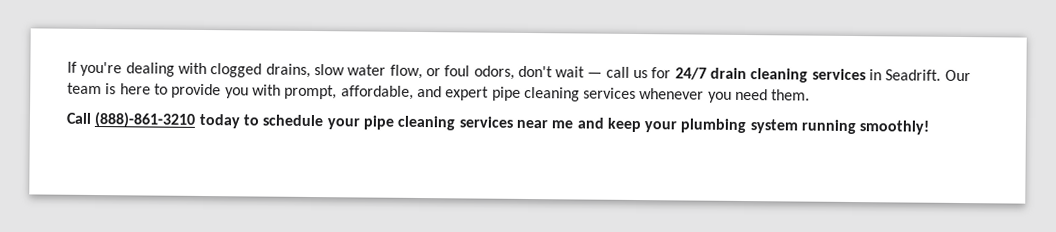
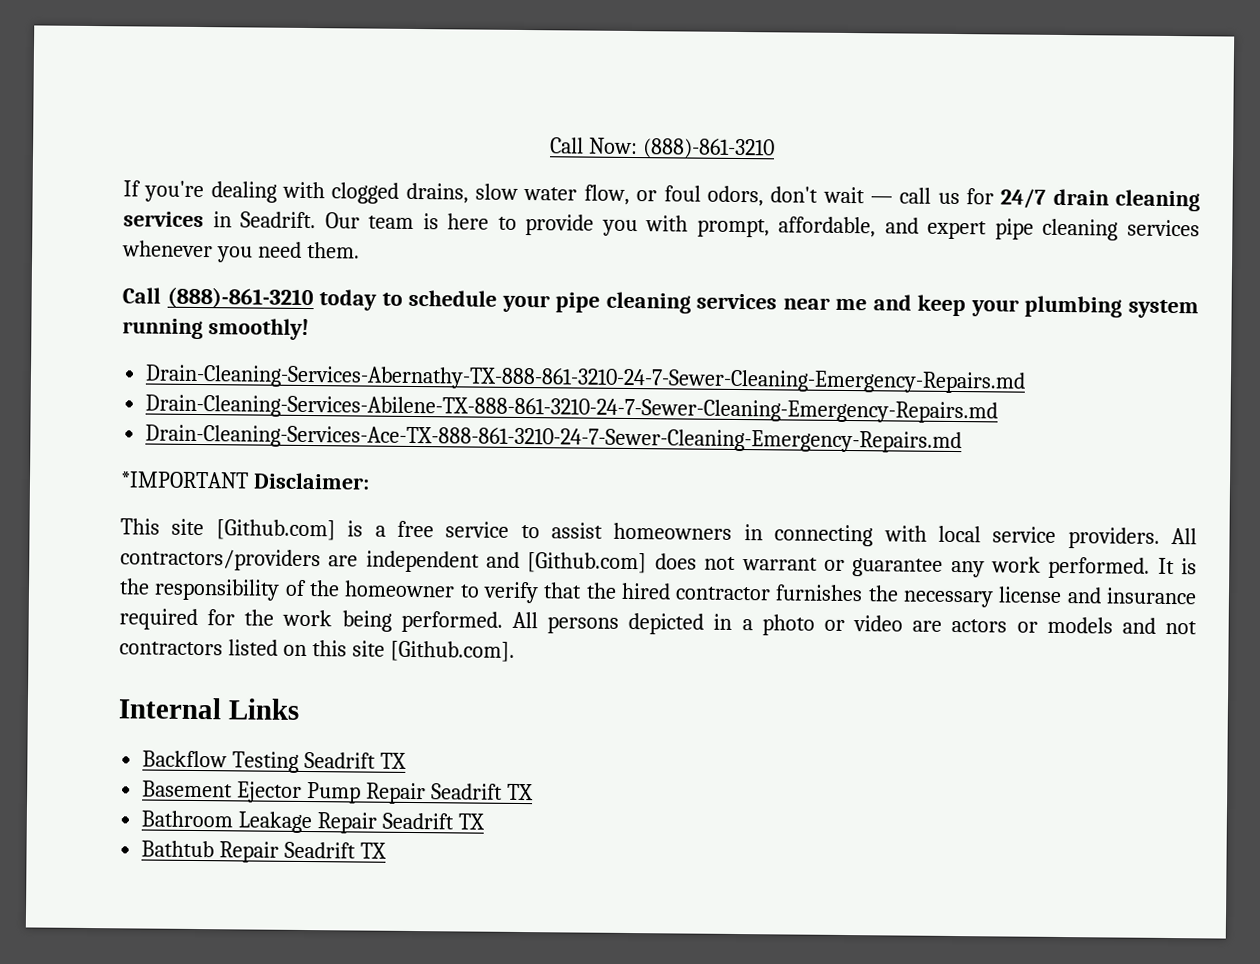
(67, 67) none -> [550,137,775,160] Call Now: (888)-861-3210 //
(930, 127) none -> [145,364,1027,394] [145,394,999,424] [145,424,963,454] [120,471,370,490] [120,518,1197,549] [120,548,1198,579] [119,578,1197,608] [119,608,1197,636] [119,639,515,662] [118,697,299,720] [142,750,408,773] [142,780,534,805] [141,810,485,834] [141,840,388,863] // Drain-Cleaning-Services-Abernathy-TX-888-861-3210-24-7-Sewer-Cleaning-Emergency-Repairs.md // Drain-Cleaning-Services-Abilene-TX-888-861-3210-24-7-Sewer-Cleaning-Emergency-Repairs.md // Drain-Cleaning-Services-Ace-TX-888-861-3210-24-7-Sewer-Cleaning-Emergency-Repairs.md // *IMPORTANT Disclaimer: // This site [Github.com] is a free service to assist homeowners in connecting with local service providers. All contractors/providers are independent and [Github.com] does not warrant or guarantee any work performed. It is the responsibility of the homeowner to verify that the hired contractor furnishes the necessary license and insurance required for the work being performed. All persons depicted in a photo or video are actors or models and not contractors listed on this site [Github.com]. // Internal Links // Backflow Testing Seadrift TX // Basement Ejector Pump Repair Seadrift TX // Bathroom Leakage Repair Seadrift TX // Bathtub Repair Seadrift TX

